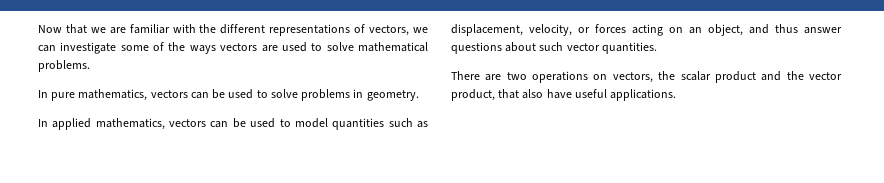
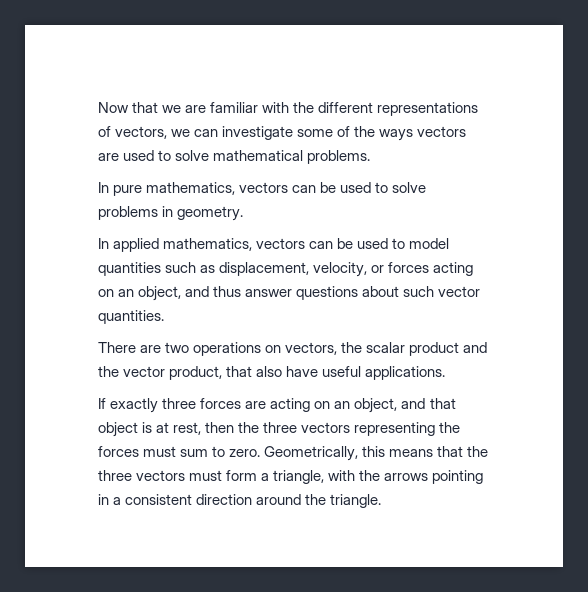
(677, 95) none -> [98,398,456,413] [98,422,461,437] [98,446,489,461] [98,470,484,484] [98,494,382,508] // If exactly three forces are acting on an object, and that object is at rest, then the three vectors representing the forces must sum to zero. Geometrically, this means that the three vectors must form a triangle, with the arrows pointing in a consistent direction around the triangle.

